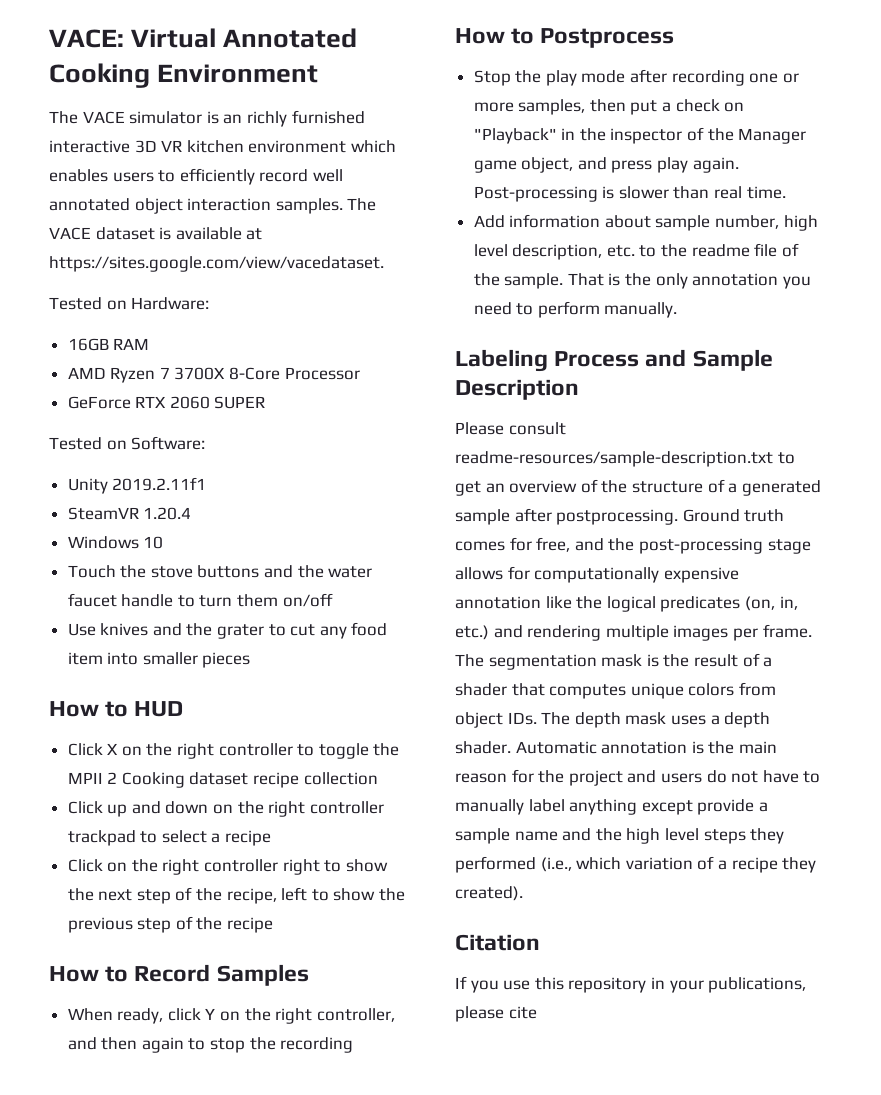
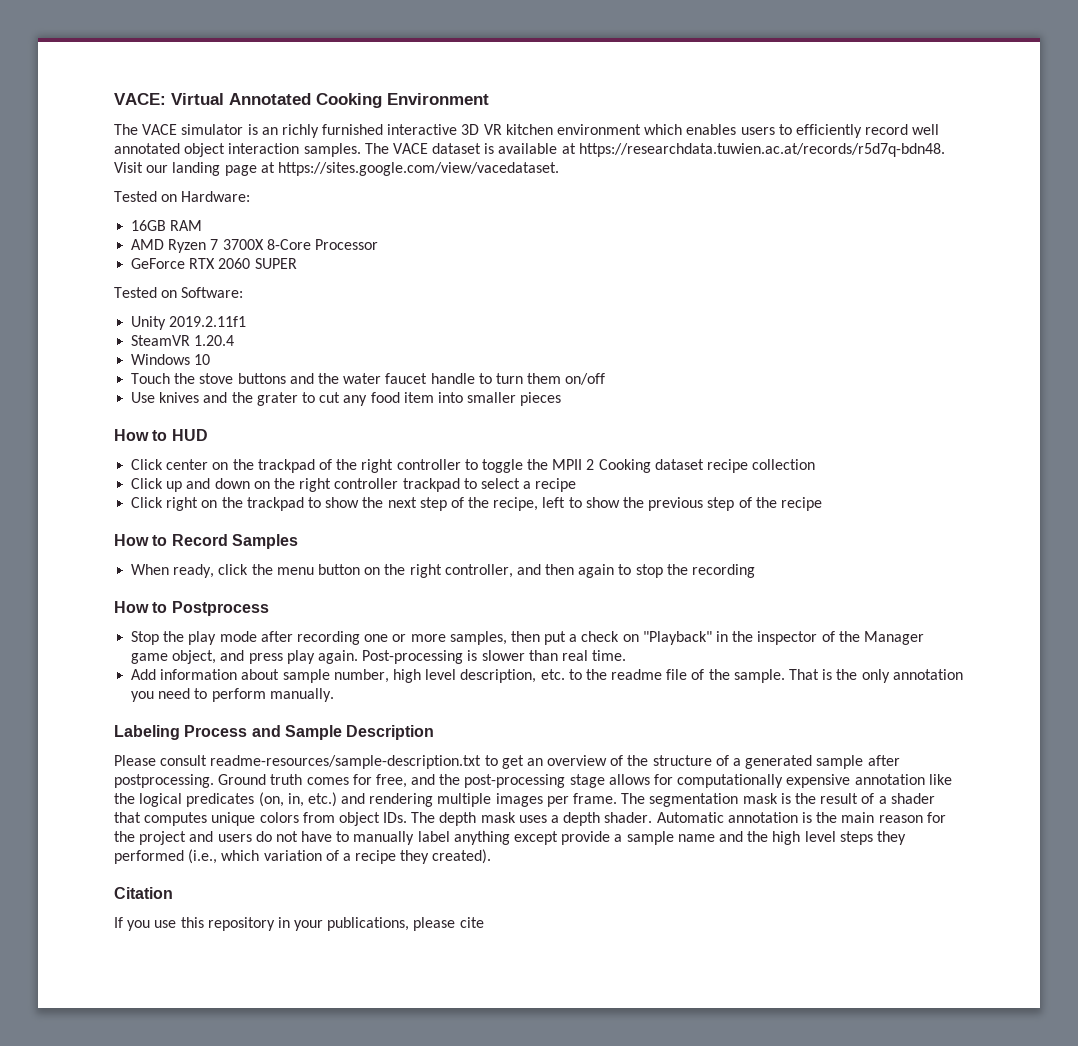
(263, 234) none -> [578,143,945,157] [114,162,275,176] https://researchdata.tuwien.ac.at/records/r5d7q-bdn48. Visit our landing page at
[107,743,173,756] X on the -> [166,459,358,473] center on the trackpad of the
[107,859,320,875] on the right controller right -> [166,497,304,511] right on the trackpad
[205,1008,216,1020] Y -> [251,564,360,575] the menu button

